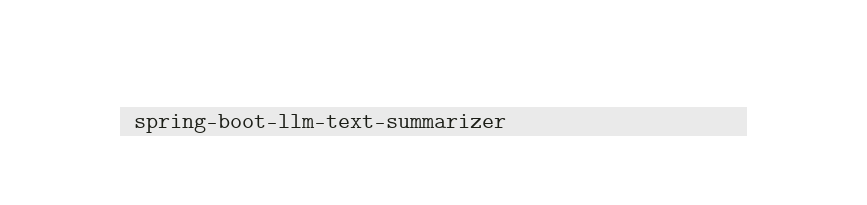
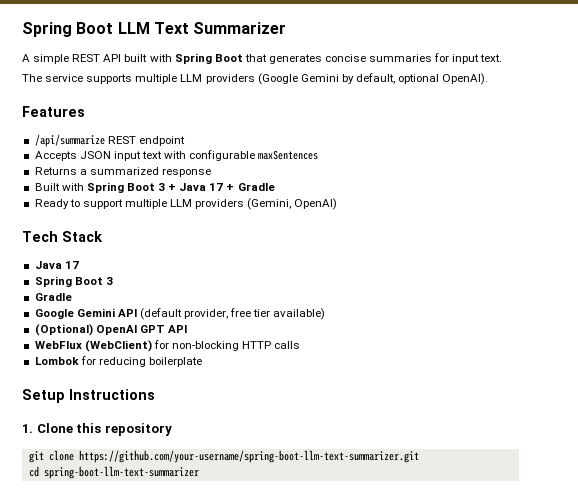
(133, 123) none -> [22,22,287,37] [22,53,503,64] [22,73,489,85] [22,106,85,117] [34,134,185,147] [34,150,319,161] [34,167,211,177] [34,182,275,193] [34,198,338,210] [22,231,103,242] [34,261,79,269] [34,276,113,287] [34,293,72,301] [34,308,326,320] [34,324,187,336] [34,340,301,352] [34,356,202,367] [22,389,155,403] [22,423,172,436] [28,450,419,463] [28,466,39,477] Spring Boot LLM Text Summarizer // A simple REST API built with Spring Boot that generates concise summaries for input text. // The service supports multiple LLM providers (Google Gemini by default, optional OpenAI). // Features // /api/summarize REST endpoint // Accepts JSON input text with configurable maxSentences // Returns a summarized response // Built with Spring Boot 3 + Java 17 + Gradle // Ready to support multiple LLM providers (Gemini, OpenAI) // Tech Stack // Java 17 // Spring Boot 3 // Gradle // Google Gemini API (default provider, free tier available) // (Optional) OpenAI GPT API // WebFlux (WebClient) for non-blocking HTTP calls // Lombok for reducing boilerplate // Setup Instructions // 1. Clone this repository // git clone https://github.com/your-username/spring-boot-llm-text-summarizer.git // cd

